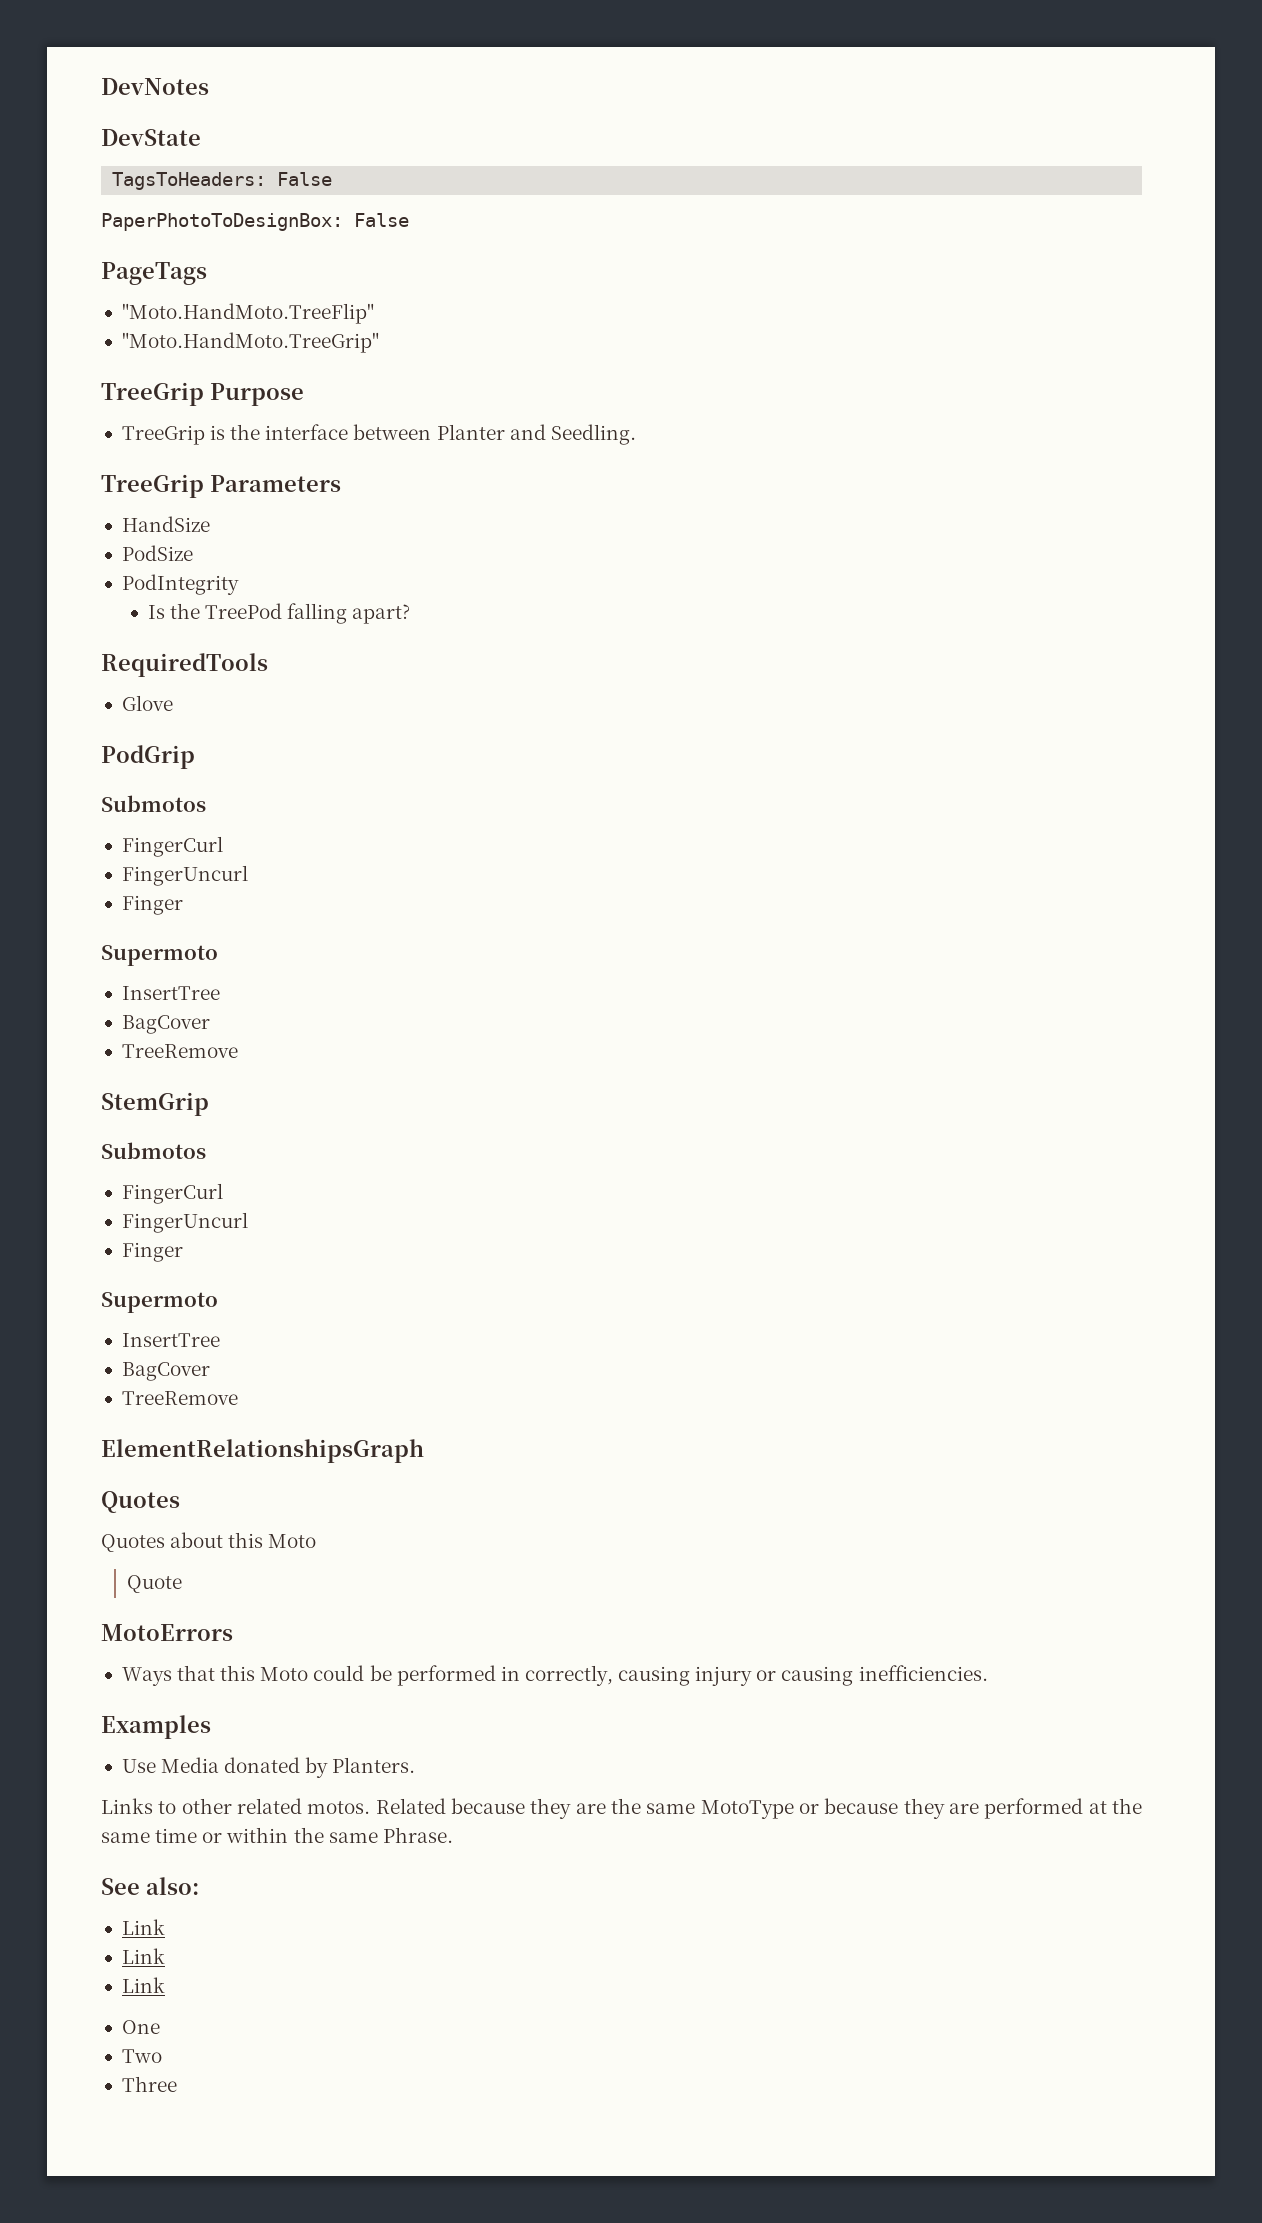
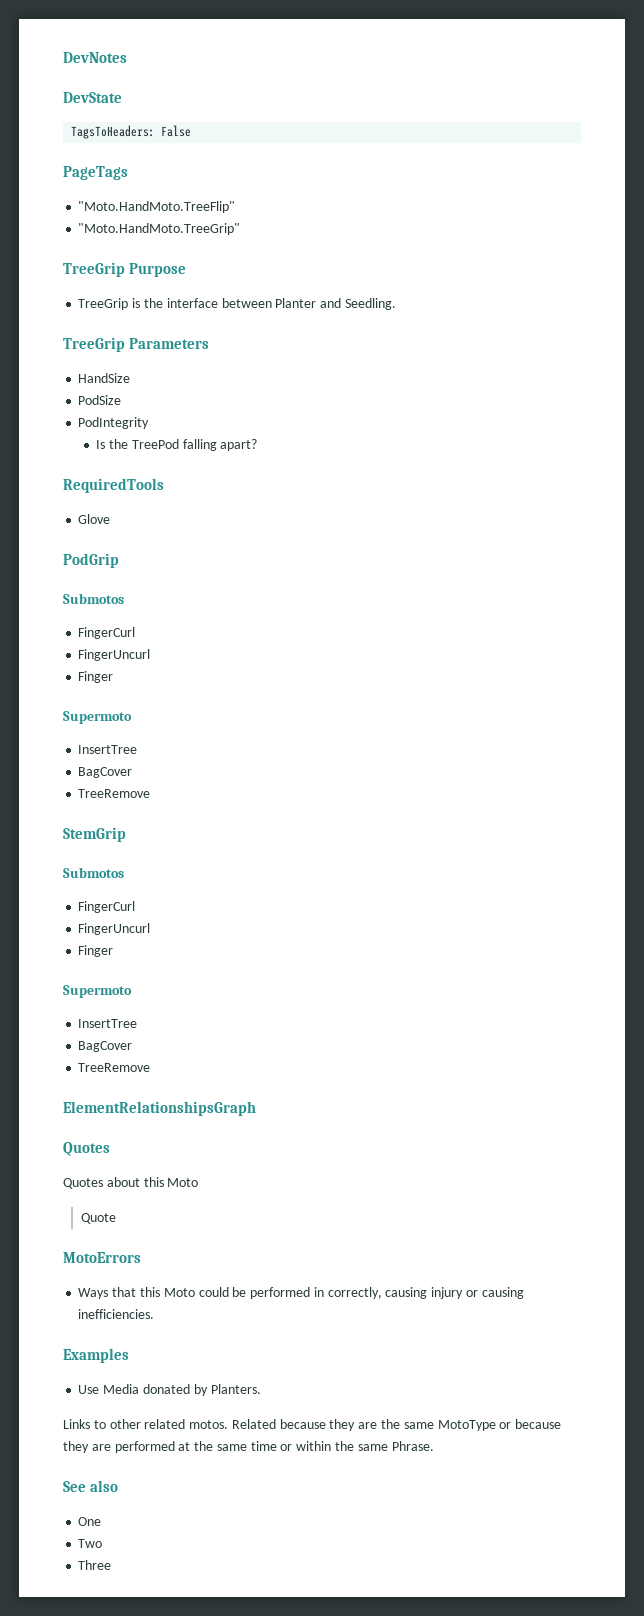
[101,213,409,231] // PaperPhotoToDesignBox: False -> (192, 131) none
[146,1877,199,1895] [121,1919,165,1935] [121,1948,165,1964] [121,1977,165,1993] also: // Link // Link // Link -> [90,1480,119,1492] also

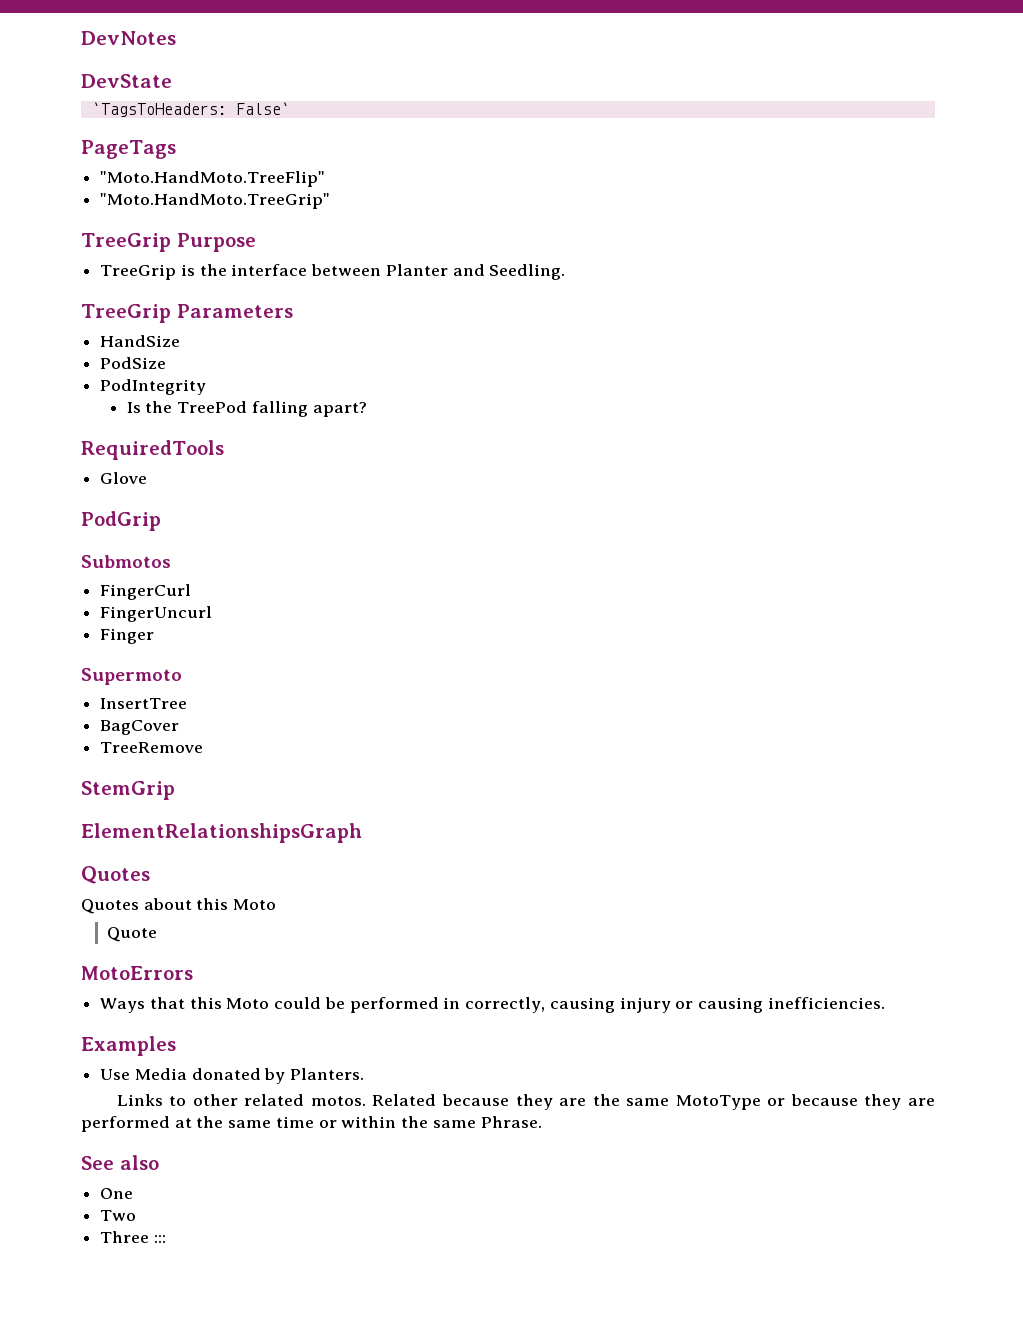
[71,125,192,139] TagsToHeaders: False -> [91,102,290,117] `TagsToHeaders: False`
[63,867,124,878] [78,901,136,913] [78,923,151,935] [78,945,114,957] [63,985,132,998] [78,1019,138,1028] [78,1041,133,1052] [78,1063,151,1072] // Submotos // FingerCurl // FingerUncurl // Finger // Supermoto // InsertTree // BagCover // TreeRemove -> (175, 790) none
(112, 1565) none -> [153,1235,166,1243] :::

